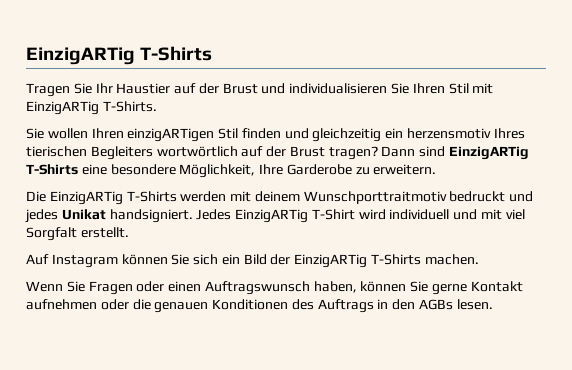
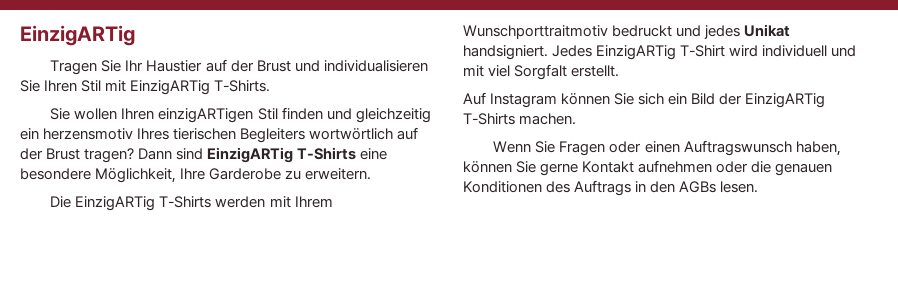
[26,46,213,65] EinzigARTig T-Shirts -> [20,25,135,46] EinzigARTig
[254,191,300,202] deinem -> [294,196,333,208] Ihrem

